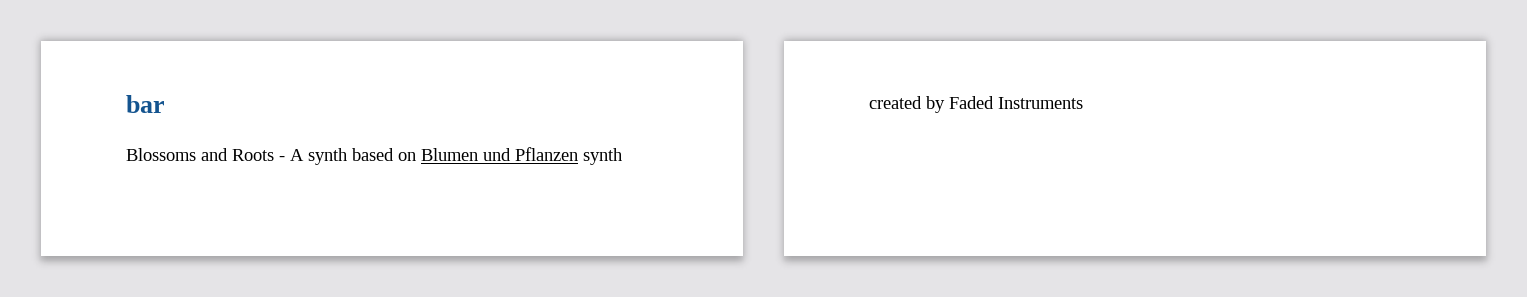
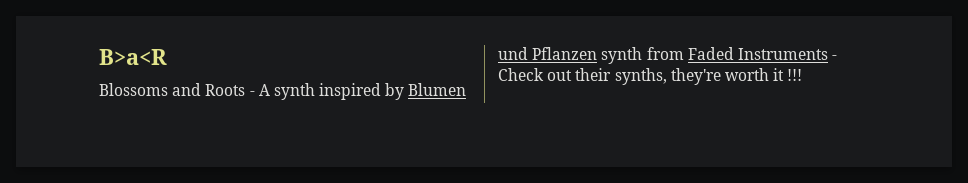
[126,95,165,113] bar -> [99,49,167,65] B>a<R
[352,148,416,161] based on -> [319,83,405,100] inspired by
[869,96,1083,113] created by Faded Instruments -> [646,47,838,60] [498,68,803,85] from Faded Instruments - Check out their synths, they're worth it !!!

